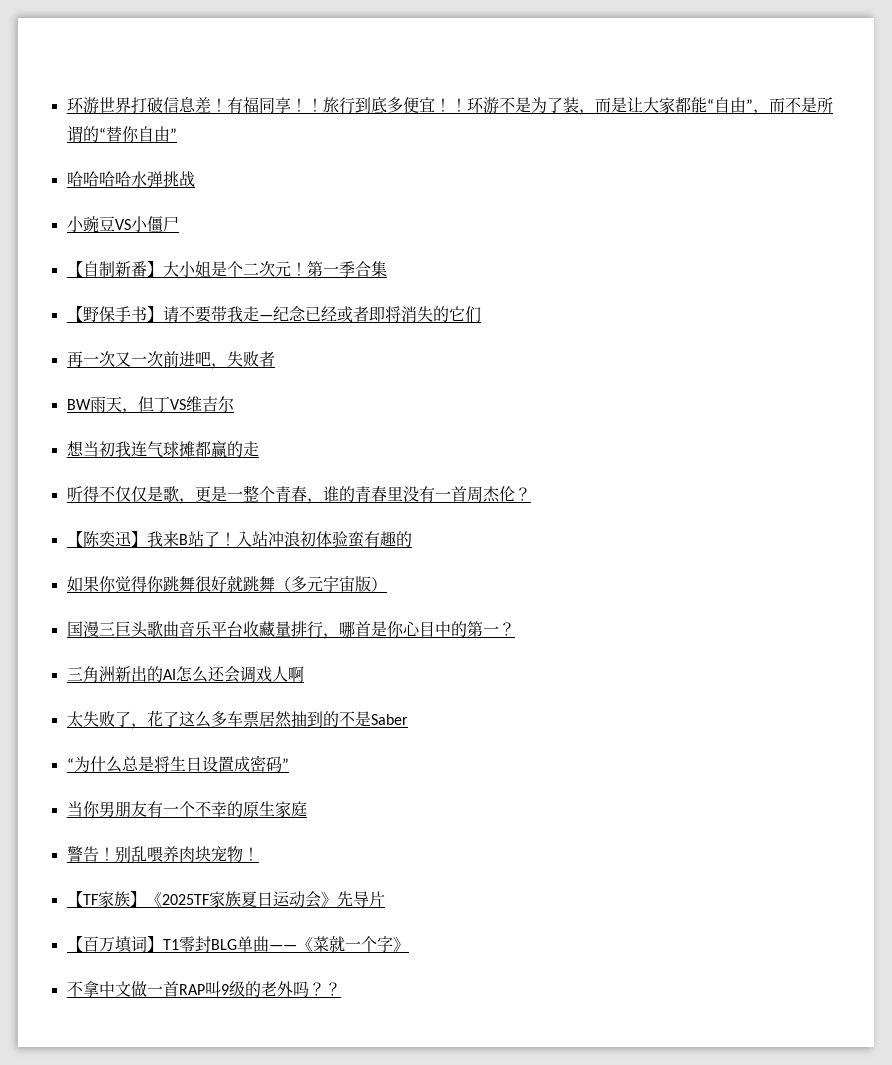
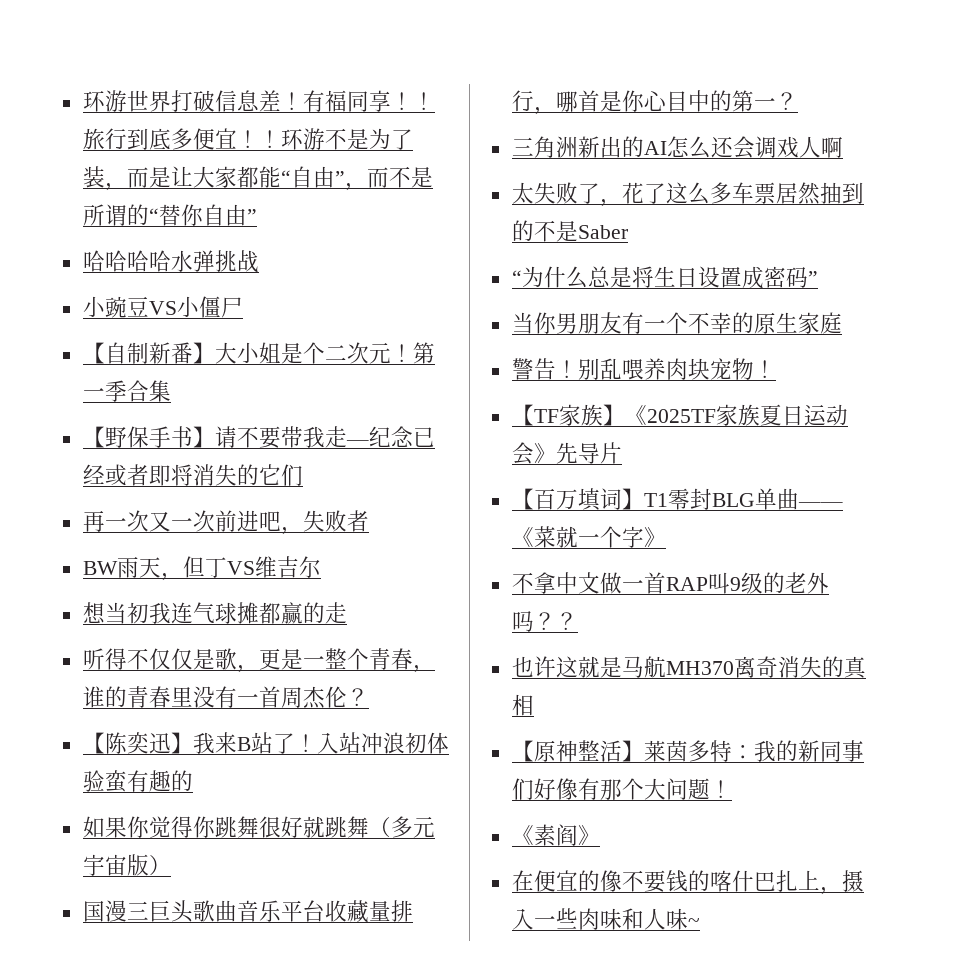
(341, 989) none -> [511,656,866,679] [511,694,534,716] [511,740,864,762] [511,778,732,800] [511,824,600,846] [511,870,864,895] [511,908,700,930] // 也许这就是马航MH370离奇消失的真相 // 【原神整活】莱茵多特：我的新同事们好像有那个大问题！ // 《素阎》 // 在便宜的像不要钱的喀什巴扎上，摄入一些肉味和人味~

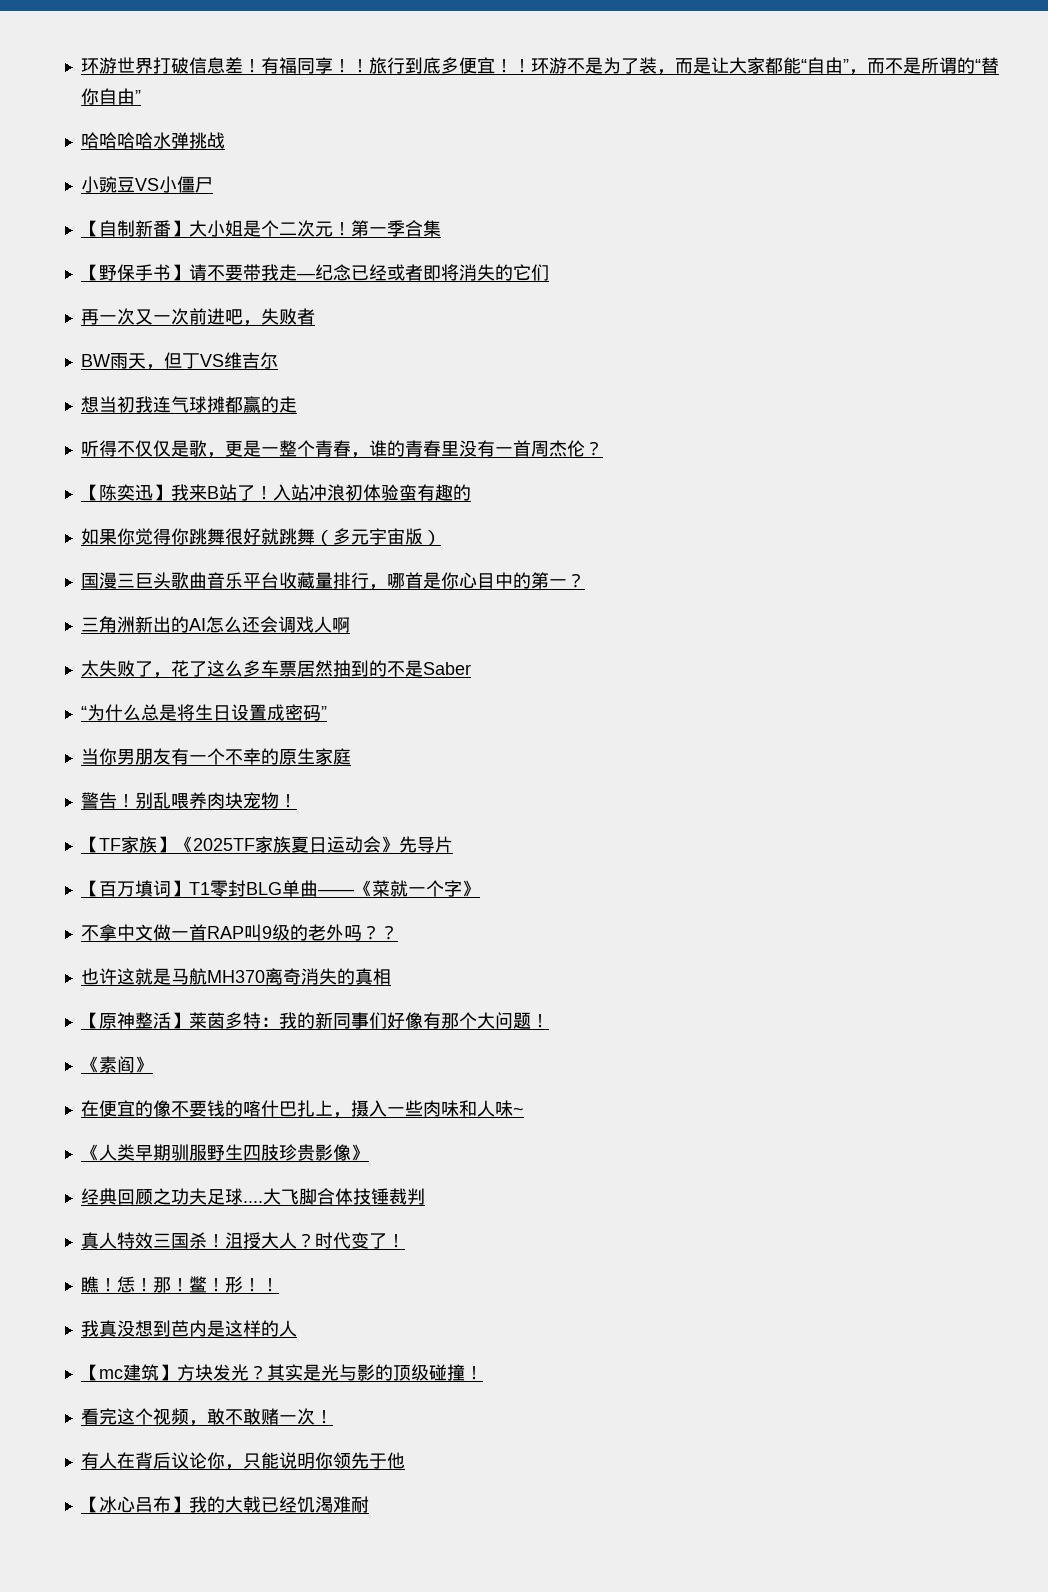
(700, 922) none -> [80,1144,369,1161] [80,1188,425,1205] [80,1232,405,1249] [80,1276,279,1293] [80,1320,297,1337] [80,1364,483,1381] [80,1408,333,1426] [80,1452,405,1470] [80,1496,369,1513] // 《人类早期驯服野生四肢珍贵影像》 // 经典回顾之功夫足球....大飞脚合体技锤裁判 // 真人特效三国杀！沮授大人？时代变了！ // 瞧！恁！那！鳖！形！！ // 我真没想到芭内是这样的人 // 【mc建筑】方块发光？其实是光与影的顶级碰撞！ // 看完这个视频，敢不敢赌一次！ // 有人在背后议论你，只能说明你领先于他 // 【冰心吕布】我的大戟已经饥渴难耐

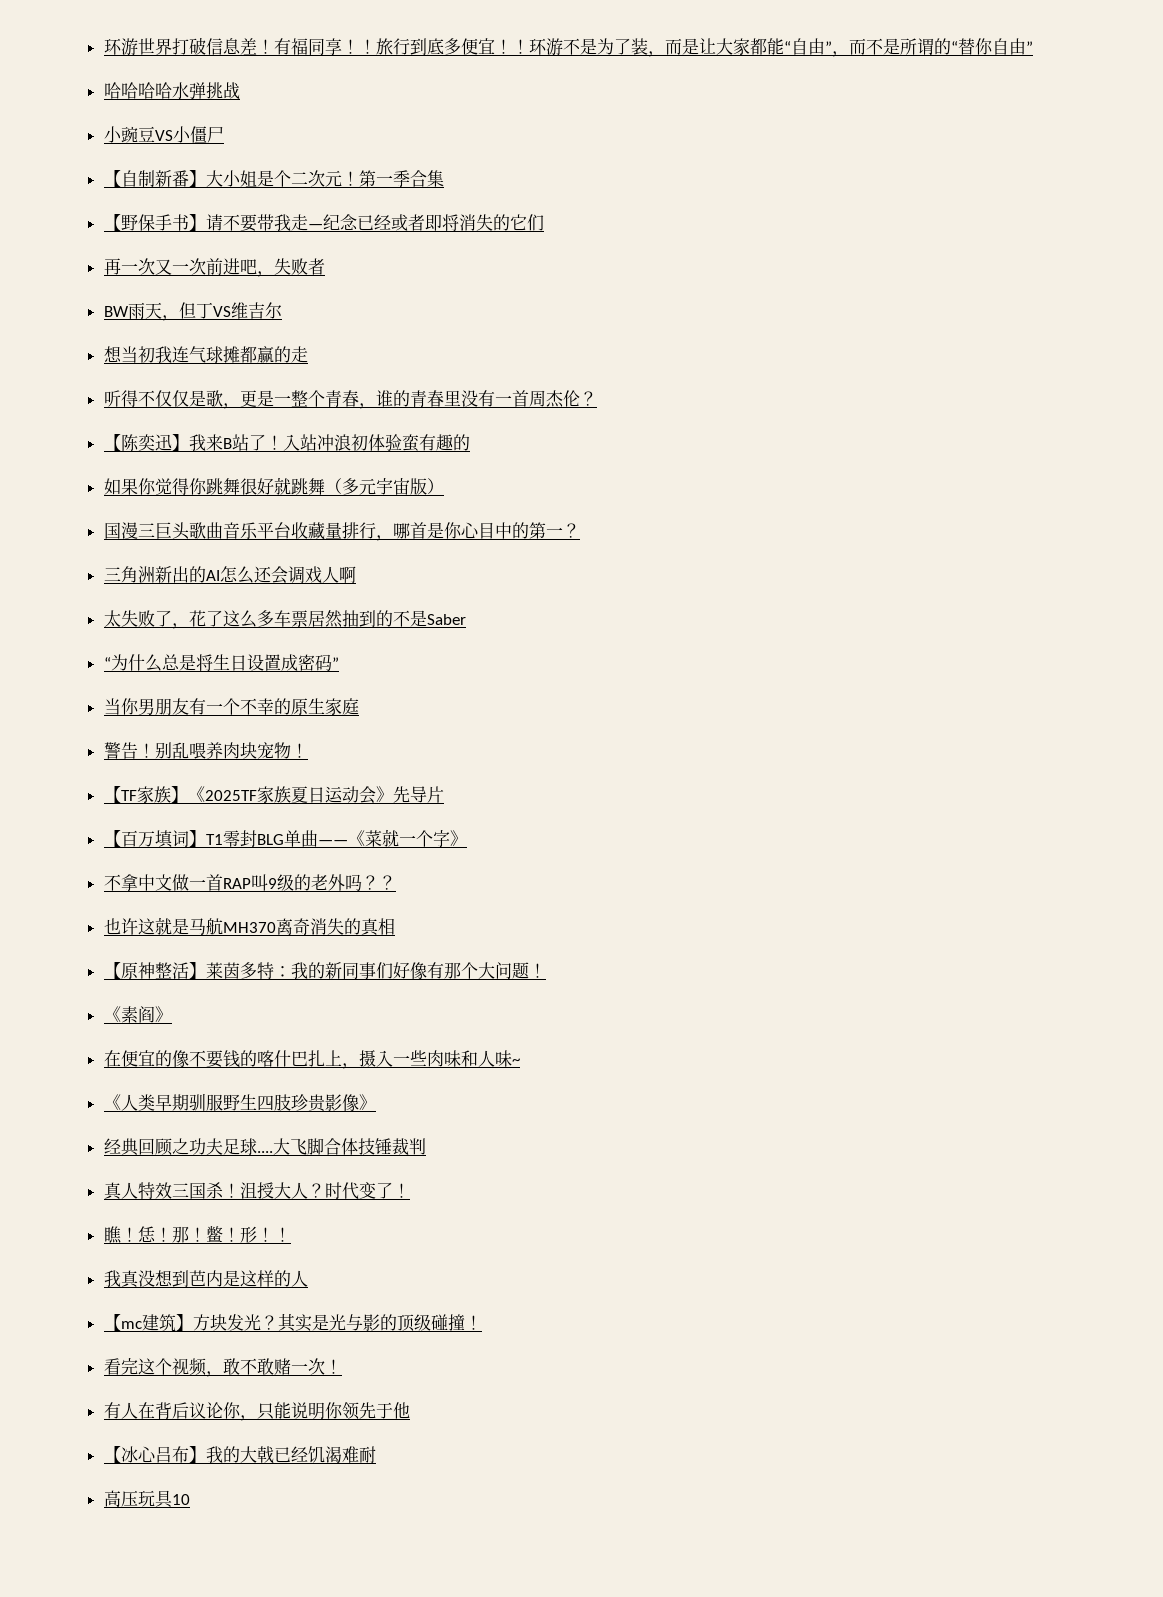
(369, 1504) none -> [103,1490,190,1508] // 高压玩具10

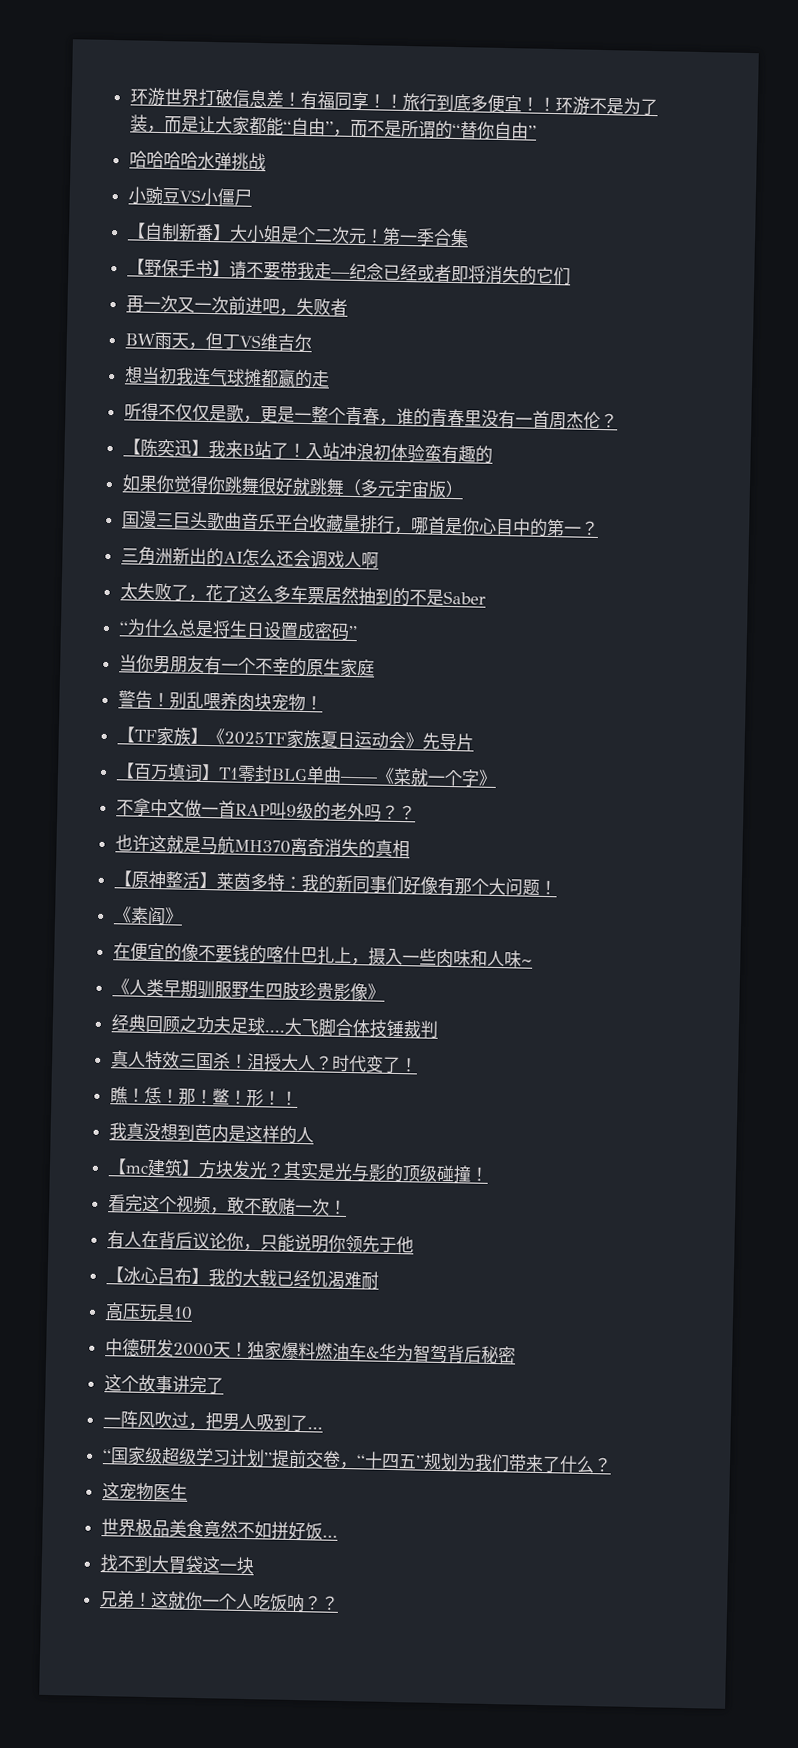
(190, 1499) none -> [104,1338,516,1365] [103,1374,224,1394] [102,1410,323,1432] [101,1446,612,1474] [101,1482,188,1501] [100,1518,338,1541] [99,1554,255,1575] [98,1590,339,1613] // 中德研发2000天！独家爆料燃油车&华为智驾背后秘密 // 这个故事讲完了 // 一阵风吹过，把男人吸到了... // “国家级超级学习计划”提前交卷，“十四五”规划为我们带来了什么？ // 这宠物医生 // 世界极品美食竟然不如拼好饭... // 找不到大胃袋这一块 // 兄弟！这就你一个人吃饭呐？？

